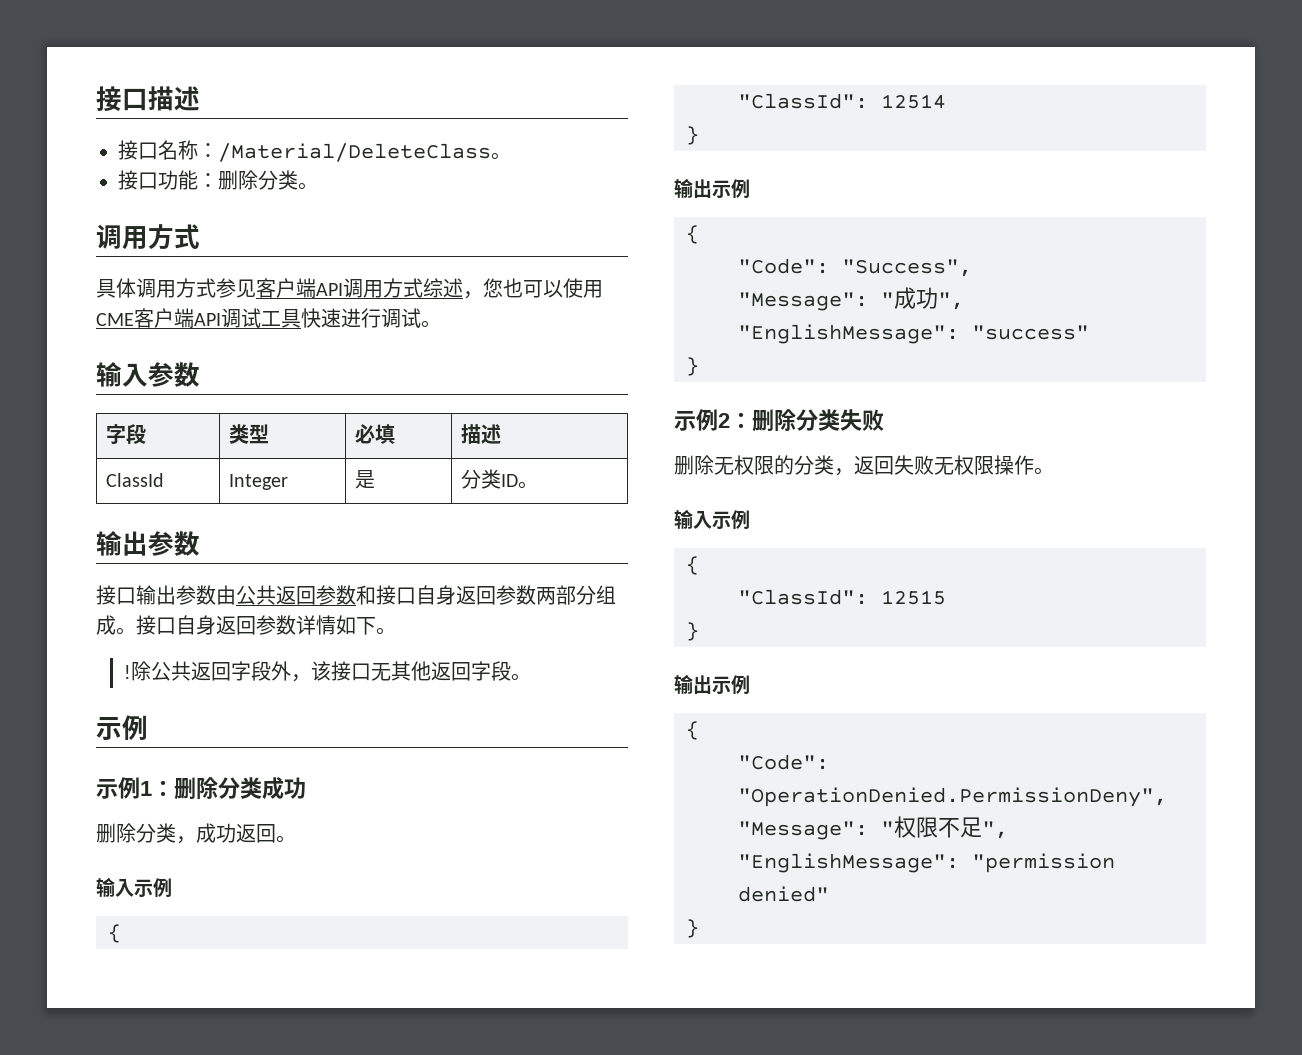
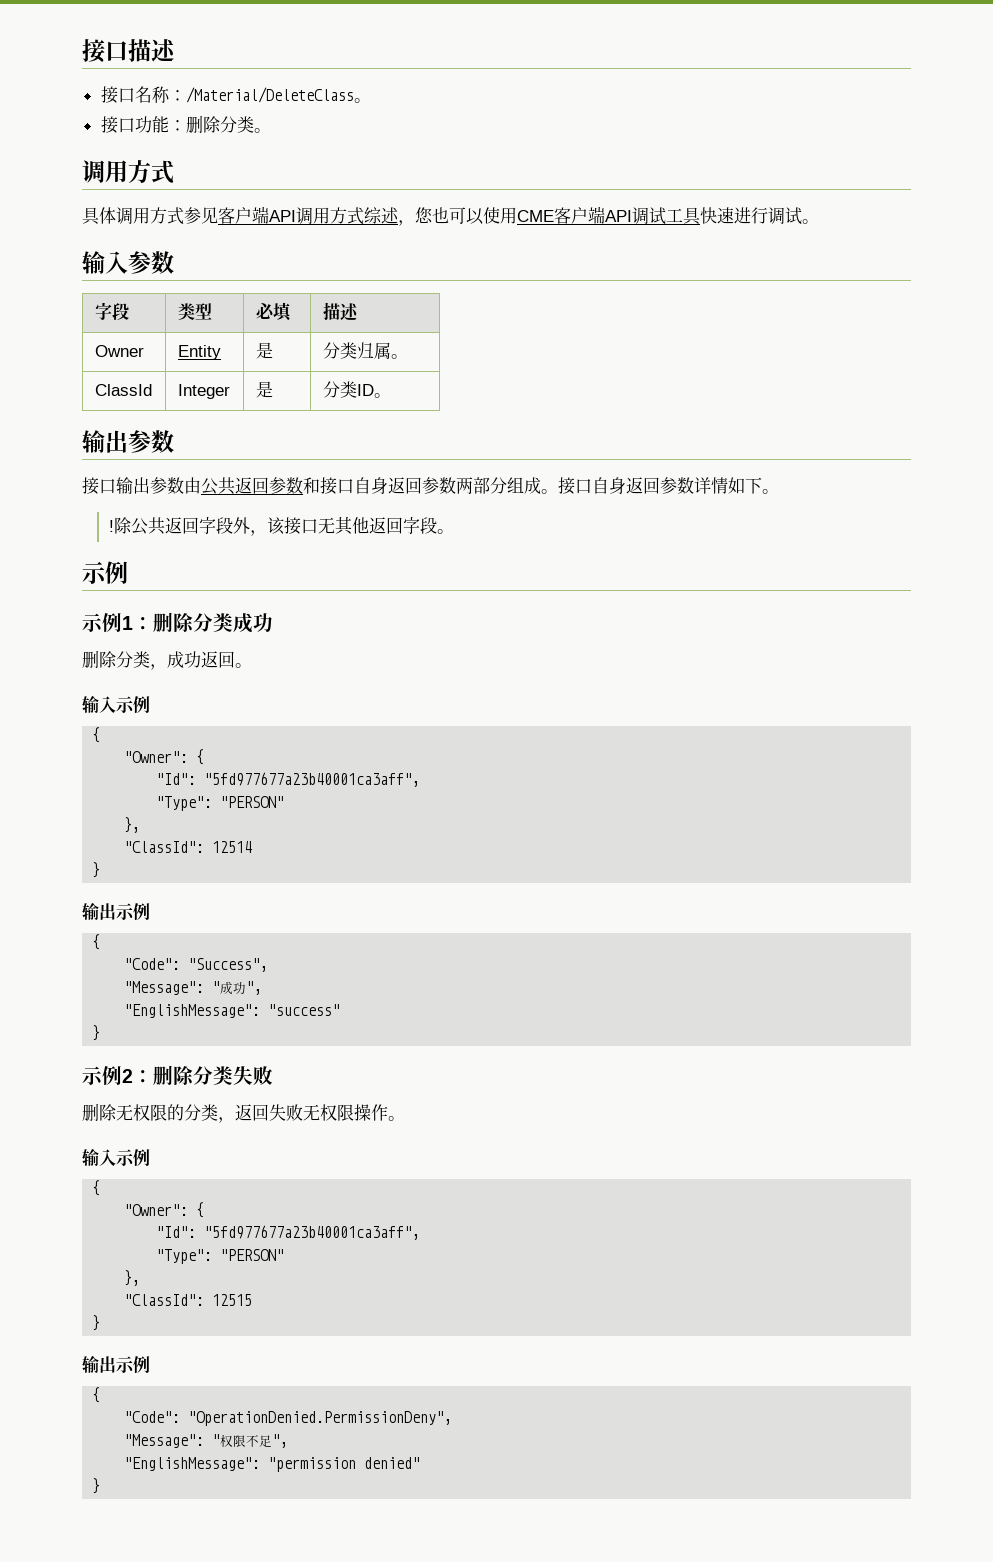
(502, 434) none -> [94,345,144,357] [177,345,221,360] [255,342,273,359] [322,342,408,359] // Owner | Entity | 是 | 分类归属。
(121, 933) none -> [124,749,205,765] [156,772,421,787] [156,796,285,811] [124,817,141,833] // "Owner": { // "Id": "5fd977677a23b40001ca3aff", // "Type": "PERSON" // },
(699, 565) none -> [124,1202,205,1218] [156,1225,421,1240] [156,1249,285,1264] [124,1270,141,1286] // "Owner": { // "Id": "5fd977677a23b40001ca3aff", // "Type": "PERSON" // },

